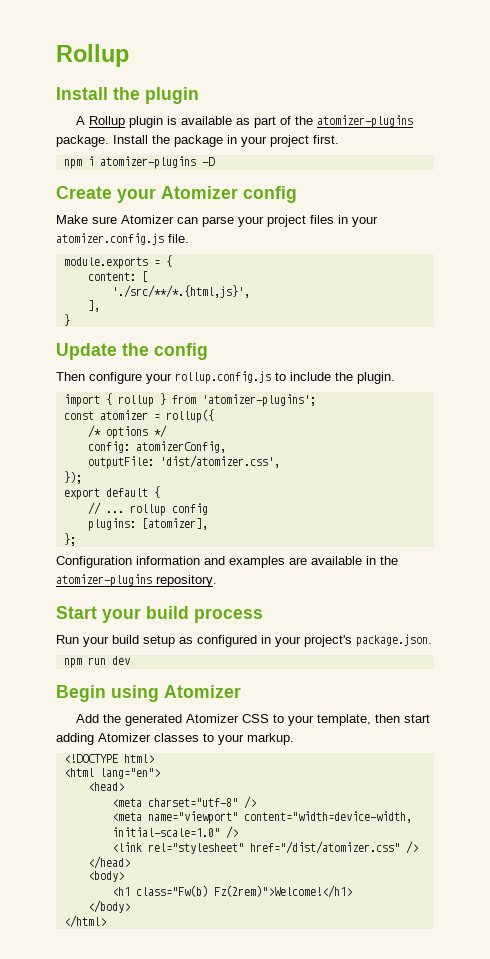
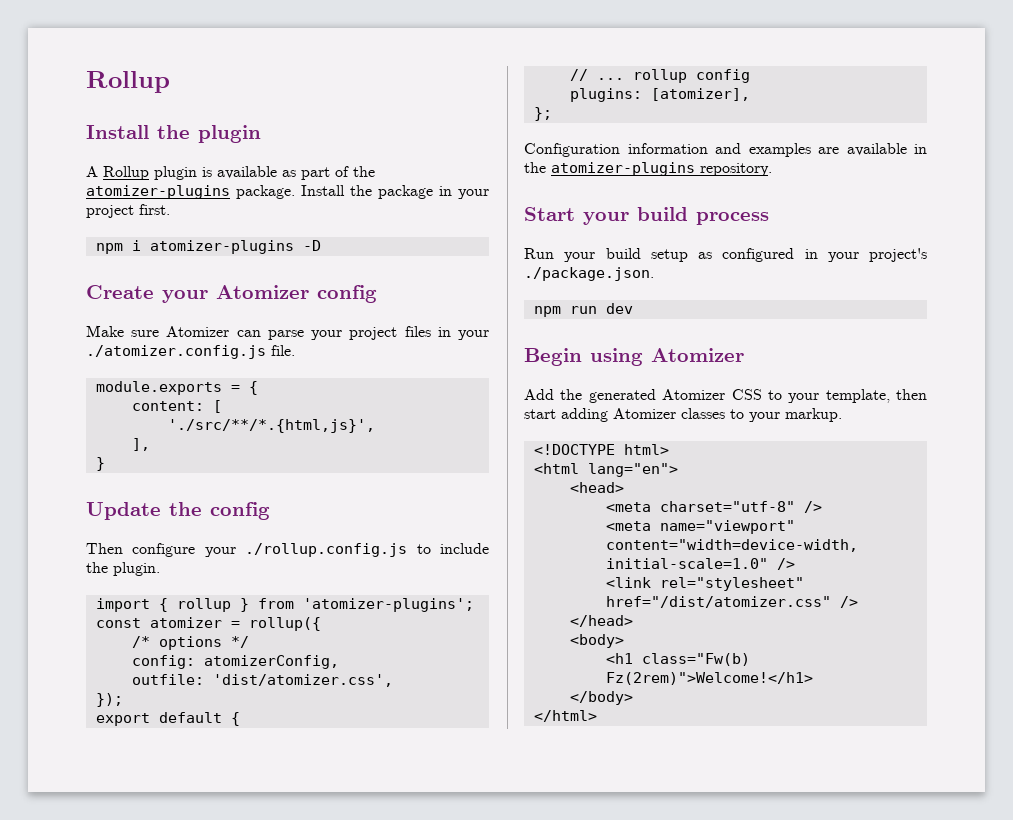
[56,233,164,245] atomizer.config.js -> [86,345,266,359] ./atomizer.config.js
[175,371,271,384] rollup.config.js -> [245,543,408,557] ./rollup.config.js
[87,456,154,469] outputFile: -> [131,674,204,685] outfile:
[356,634,432,647] package.json. -> [524,267,654,281] ./package.json.

